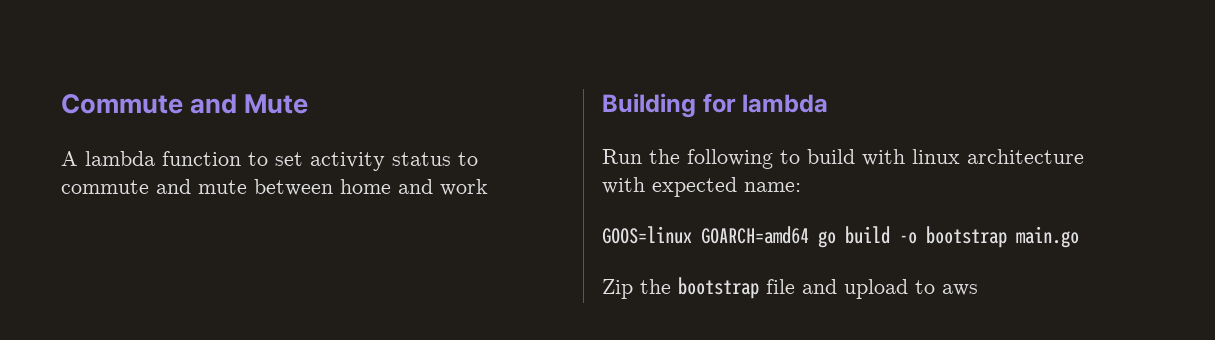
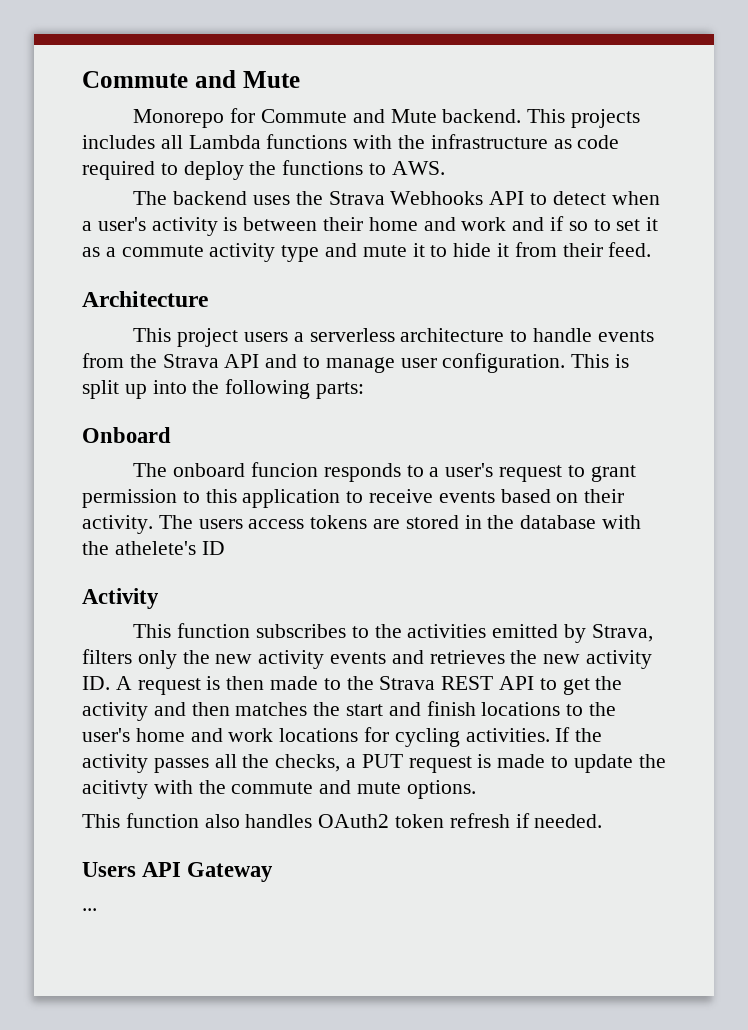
[61,151,478,171] [61,179,488,196] [602,93,829,118] [602,149,1084,169] [602,177,801,197] [602,226,1079,248] [602,277,978,299] A lambda function to set activity status to commute and mute between home and work // Building for lambda // Run the following to build with linux architecture with expected name: // GOOS=linux GOARCH=amd64 go build -o bootstrap main.go // Zip the bootstrap file and upload to aws -> [133,108,641,128] [82,134,620,149] [82,160,445,180] [133,191,660,205] [82,216,659,236] [82,242,652,262] [82,291,208,307] [133,328,654,347] [82,353,630,373] [82,379,365,399] [82,427,171,443] [133,462,636,482] [82,489,625,508] [82,515,642,534] [82,541,225,555] [82,588,159,609] [133,623,653,643] [82,649,653,669] [82,676,623,695] [82,701,617,721] [82,727,603,747] [82,754,666,773] [82,780,476,799] [82,813,603,828] [82,862,274,882] [82,908,97,911] Monorepo for Commute and Mute backend. This projects includes all Lambda functions with the infrastructure as code required to deploy the functions to AWS. // The backend uses the Strava Webhooks API to detect when a user's activity is between their home and work and if so to set it as a commute activity type and mute it to hide it from their feed. // Architecture // This project users a serverless architecture to handle events from the Strava API and to manage user configuration. This is split up into the following parts: // Onboard // The onboard funcion responds to a user's request to grant permission to this application to receive events based on their activity. The users access tokens are stored in the database with the athelete's ID // Activity // This function subscribes to the activities emitted by Strava, filters only the new activity events and retrieves the new activity ID. A request is then made to the Strava REST API to get the activity and then matches the start and finish locations to the user's home and work locations for cycling activities. If the activity passes all the checks, a PUT request is made to update the acitivty with the commute and mute options. // This function also handles OAuth2 token refresh if needed. // Users API Gateway // ...

